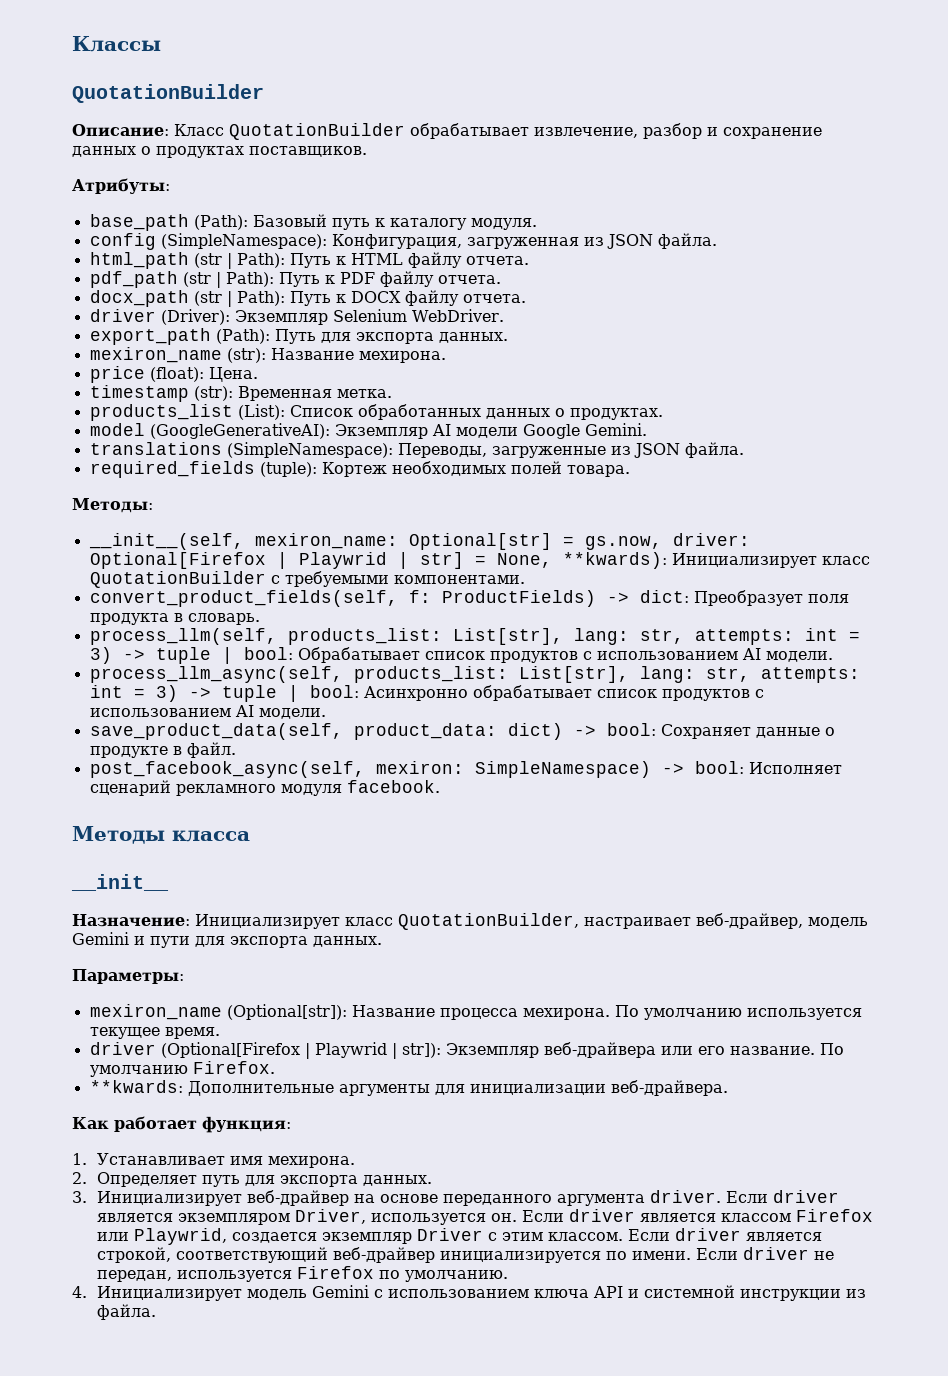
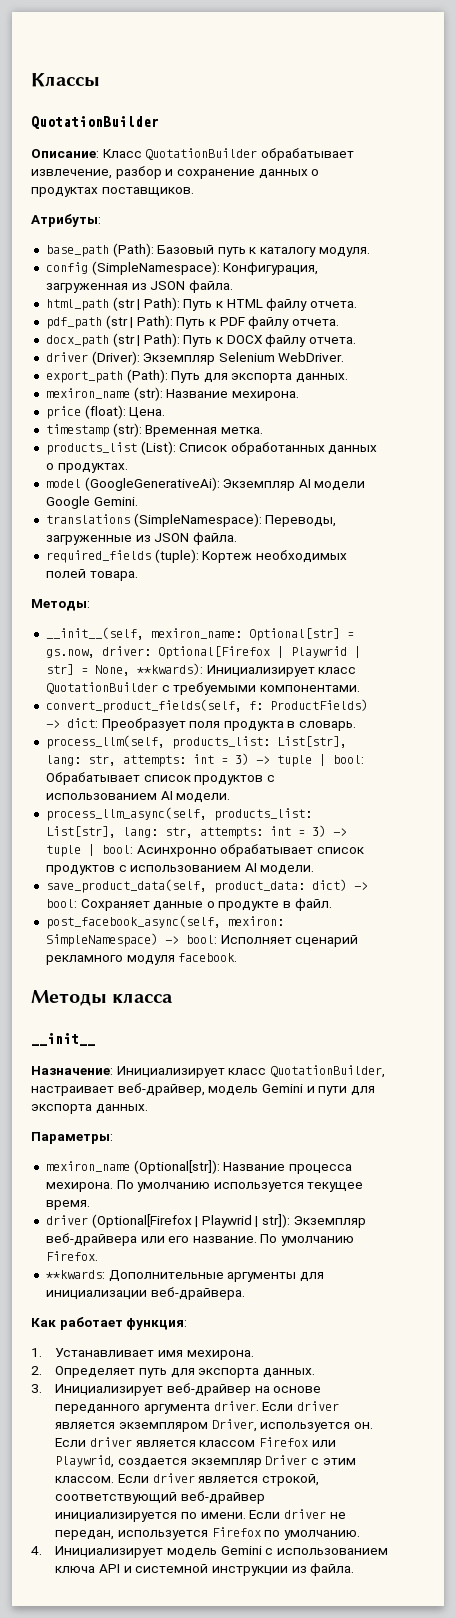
[149,423,330,439] (GoogleGenerativeAI): -> [84,477,220,491] (GoogleGenerativeAi):

